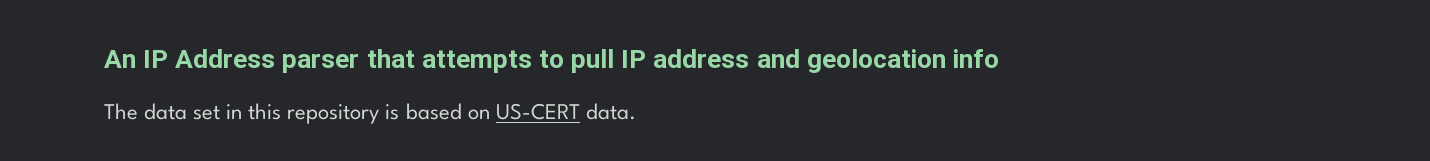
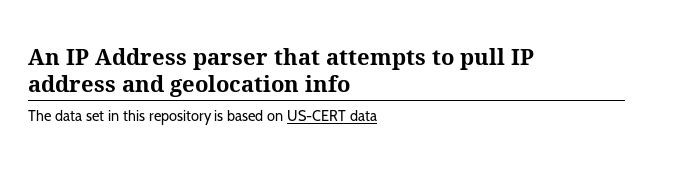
[585,103,636,120] data. -> [350,110,378,121] data

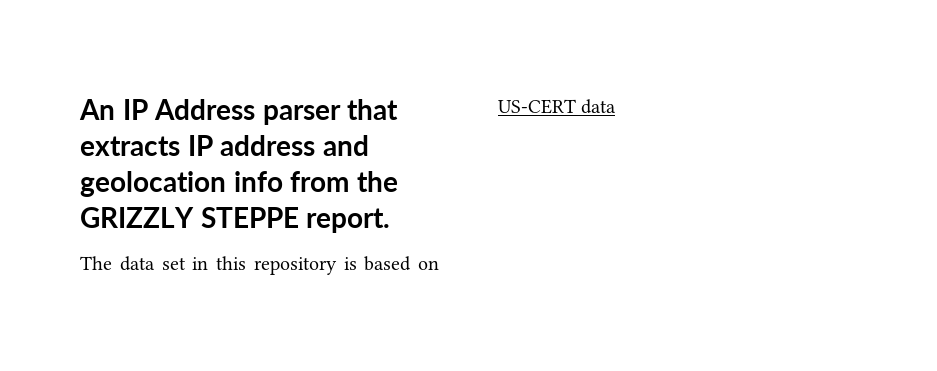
[326,48,505,70] attempts to pull -> [80,136,180,156] extracts
(350, 83) none -> [290,171,398,192] [80,207,391,233] from the GRIZZLY STEPPE report.

